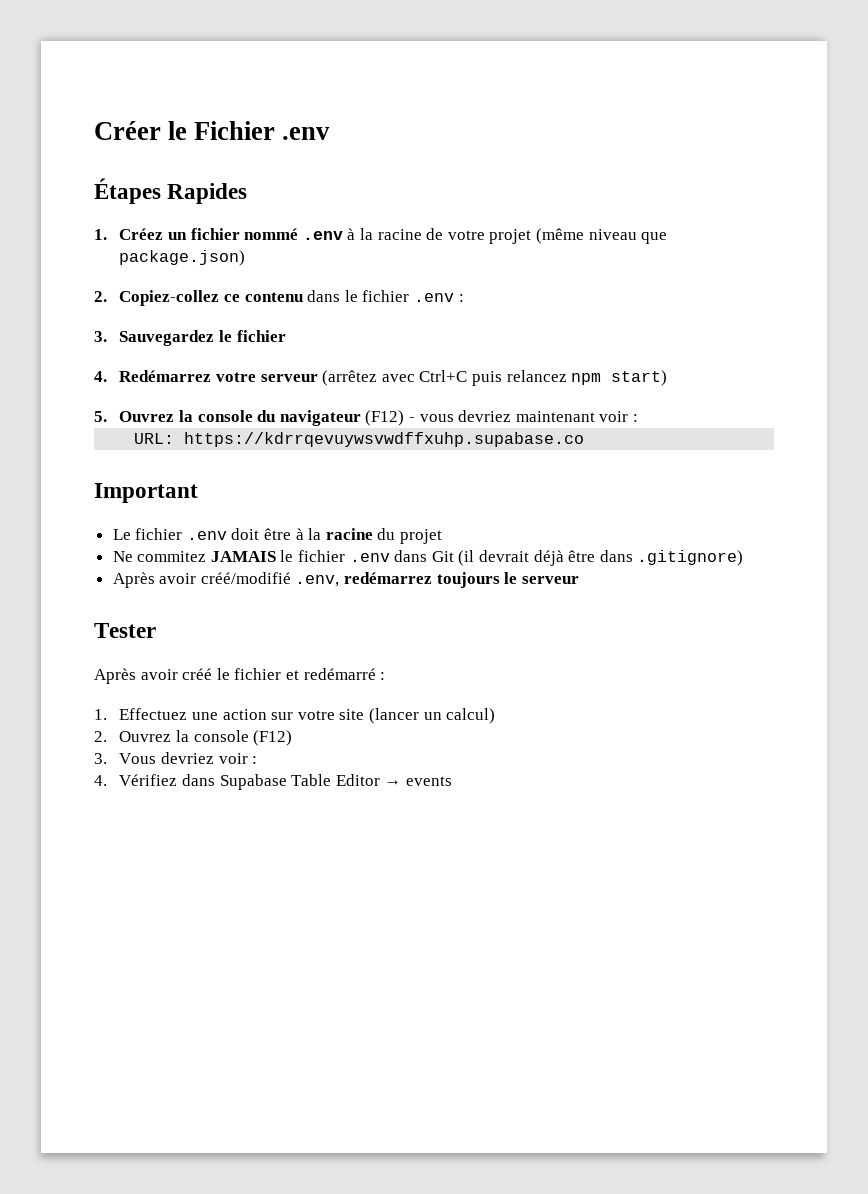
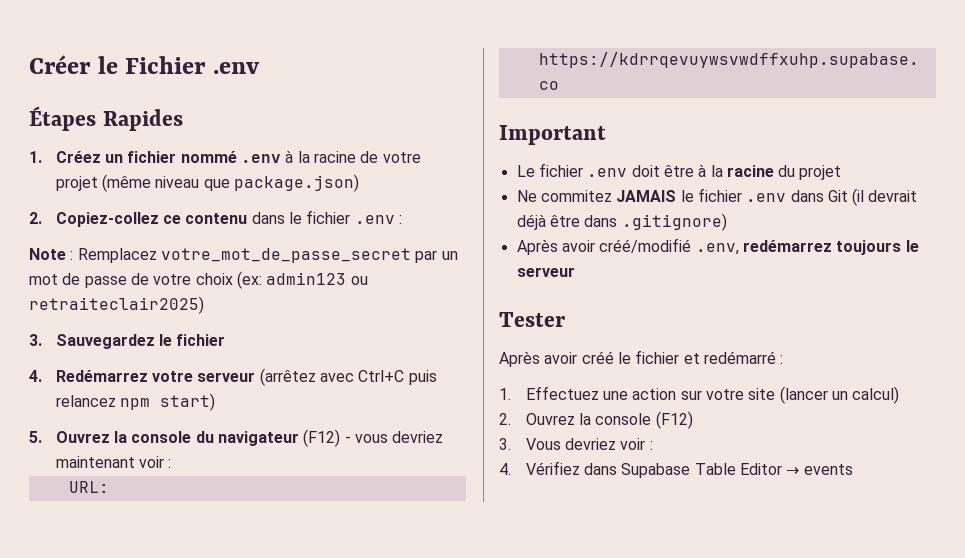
(464, 298) none -> [29,248,458,263] [29,271,368,289] [29,296,204,314] // Note : Remplacez votre_mot_de_passe_secret par un mot de passe de votre choix (ex: admin123 ou retraiteclair2025)

